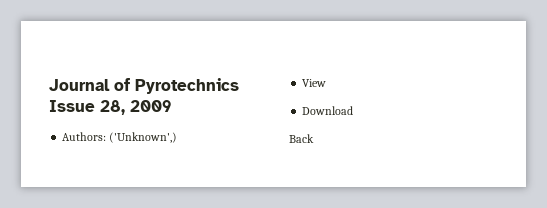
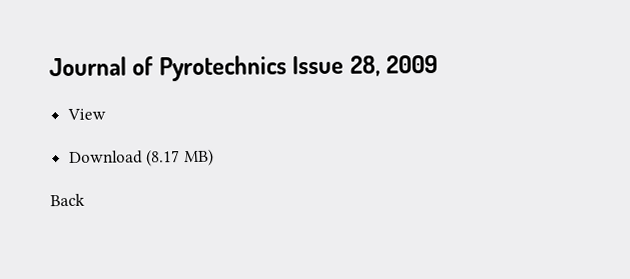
[62,132,178,143] // Authors: ('Unknown',) -> (439, 64) none
(354, 110) none -> [146,148,214,167] (8.17 MB)

